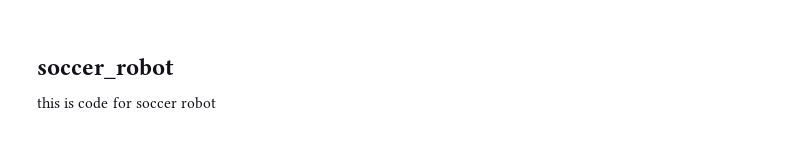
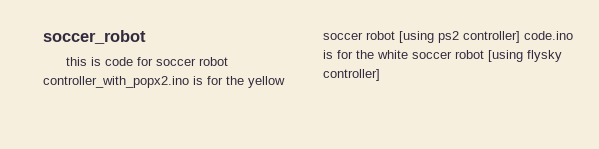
(216, 103) none -> [43,76,285,88] [323,31,573,43] [323,50,562,62] [323,69,380,81] controller_with_popx2.ino is for the yellow soccer robot [using ps2 controller] code.ino is for the white soccer robot [using flysky controller]

